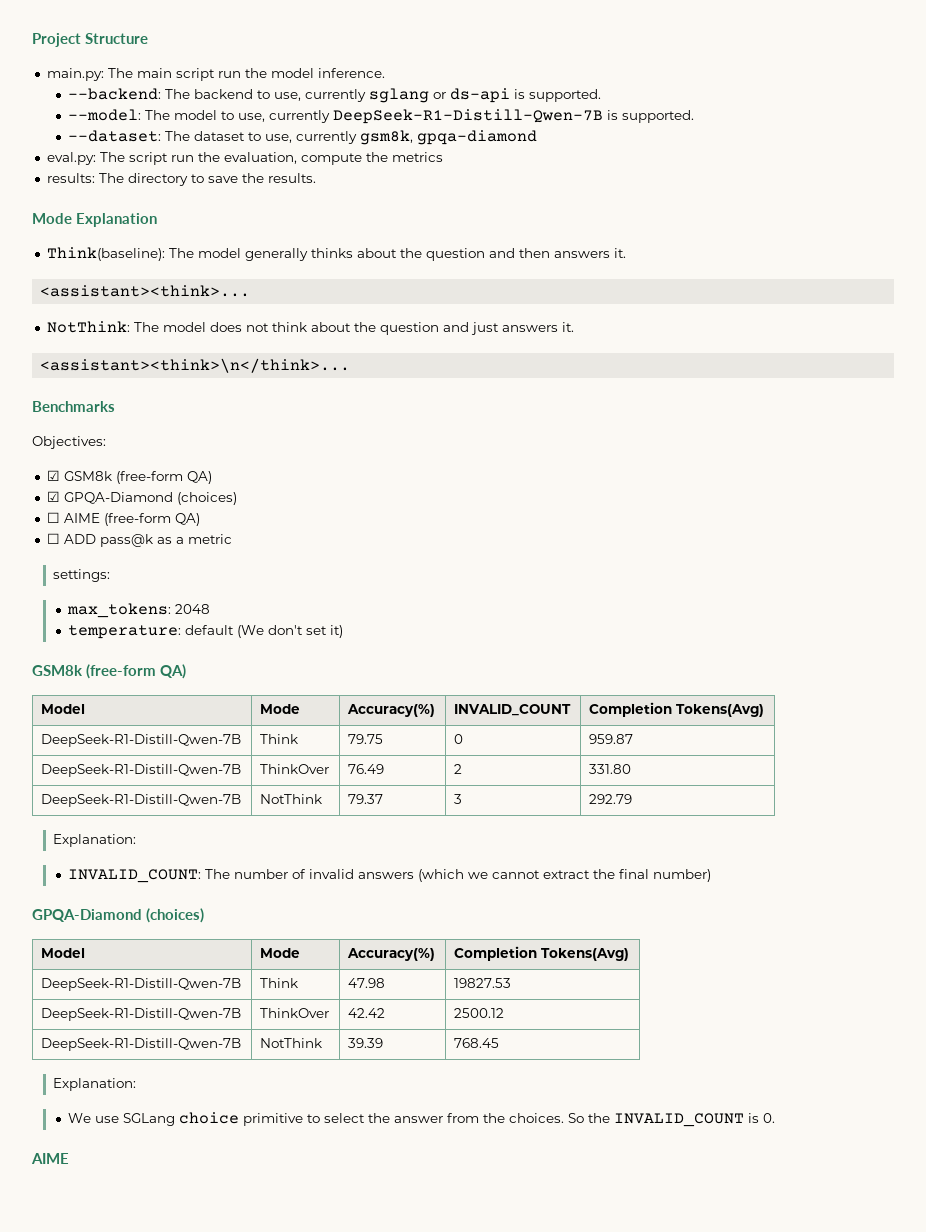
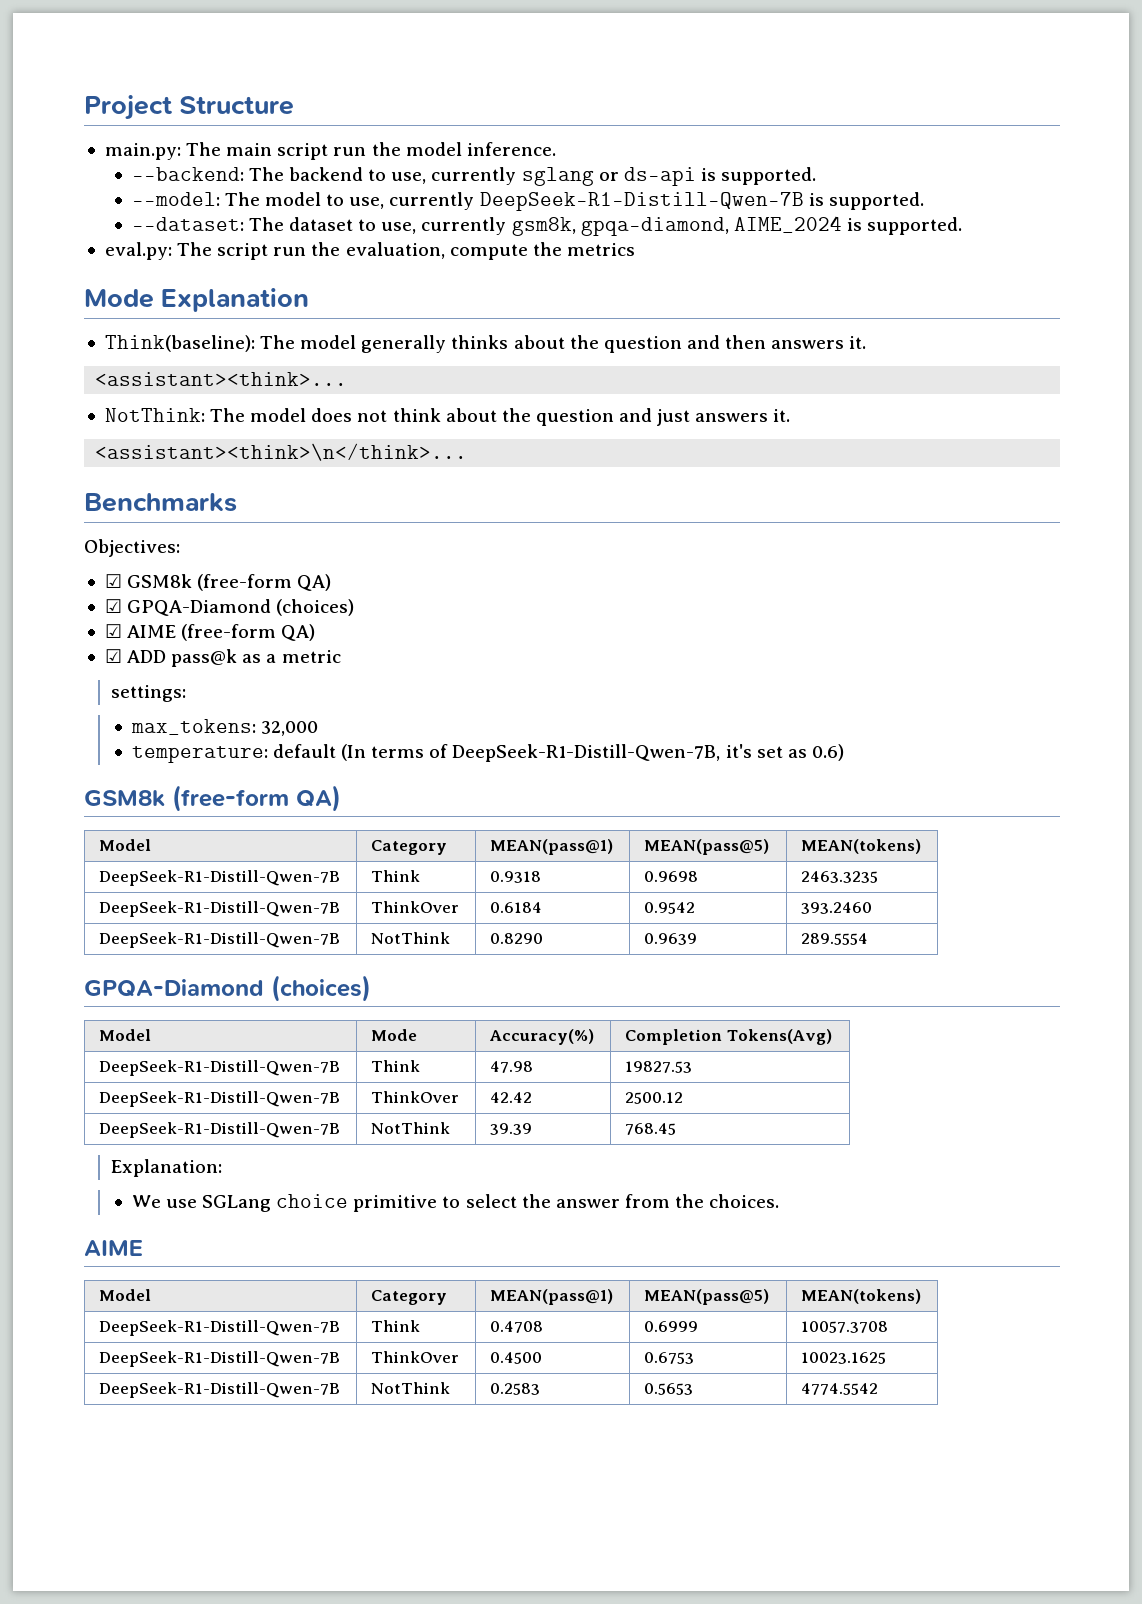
[416,130,537,145] gpqa-diamond -> [580,216,963,236] gpqa-diamond, AIME_2024 is supported.
[46,173,316,186] // results: The directory to save the results. -> (635, 249) none
[46,512,60,523] ☐ -> [104,624,122,638] ☑
[46,533,60,544] ☐ -> [104,649,122,663] ☑
[174,604,210,614] 2048 -> [260,721,318,736] 32,000
[236,625,343,638] (We don't set it) -> [341,744,844,762] (In terms of DeepSeek-R1-Distill-Qwen-7B, it's set as 0.6)
[260,704,301,714] [347,704,436,717] [454,704,572,716] [589,702,765,717] [41,734,242,747] [260,734,299,744] [348,734,384,744] [454,734,464,744] [589,734,634,744] [41,764,242,777] [260,764,330,774] [348,764,385,774] [454,764,463,774] [589,764,632,774] [41,794,242,807] [260,794,323,804] [348,794,384,804] [454,794,463,804] [589,794,633,804] [52,834,136,847] [67,869,711,883] Mode | Accuracy(%) | INVALID_COUNT | Completion Tokens(Avg) // DeepSeek-R1-Distill-Qwen-7B | Think | 79.75 | 0 | 959.87 // DeepSeek-R1-Distill-Qwen-7B | ThinkOver | 76.49 | 2 | 331.80 // DeepSeek-R1-Distill-Qwen-7B | NotThink | 79.37 | 3 | 292.79 // Explanation: // INVALID_COUNT: The number of invalid answers (which we cannot extract the final number) -> [371,840,448,855] [490,839,614,855] [644,839,770,855] [801,839,922,854] [99,870,341,886] [371,870,421,882] [490,871,542,883] [644,871,699,882] [801,871,879,883] [99,901,341,917] [371,901,460,913] [490,902,543,913] [644,902,696,914] [801,902,873,914] [99,932,341,948] [371,932,451,944] [490,933,544,944] [644,933,698,945] [801,933,869,945] Category | MEAN(pass@1) | MEAN(pass@5) | MEAN(tokens) // DeepSeek-R1-Distill-Qwen-7B | Think | 0.9318 | 0.9698 | 2463.3235 // DeepSeek-R1-Distill-Qwen-7B | ThinkOver | 0.6184 | 0.9542 | 393.2460 // DeepSeek-R1-Distill-Qwen-7B | NotThink | 0.8290 | 0.9639 | 289.5554
[567,1113,775,1127] [31,1153,69,1164] So the INVALID_COUNT is 0. // AIME -> [84,1240,143,1256] [99,1289,152,1301] [371,1290,448,1305] [490,1289,614,1305] [644,1289,770,1305] [801,1289,922,1304] [99,1320,341,1336] [371,1320,421,1332] [490,1321,544,1333] [644,1321,699,1332] [801,1321,889,1333] [99,1351,341,1367] [371,1351,460,1363] [490,1352,543,1364] [644,1352,695,1364] [801,1352,887,1364] [99,1382,341,1398] [371,1382,451,1394] [490,1383,541,1395] [644,1383,694,1395] [801,1383,879,1395] // AIME // Model | Category | MEAN(pass@1) | MEAN(pass@5) | MEAN(tokens) // DeepSeek-R1-Distill-Qwen-7B | Think | 0.4708 | 0.6999 | 10057.3708 // DeepSeek-R1-Distill-Qwen-7B | ThinkOver | 0.4500 | 0.6753 | 10023.1625 // DeepSeek-R1-Distill-Qwen-7B | NotThink | 0.2583 | 0.5653 | 4774.5542

